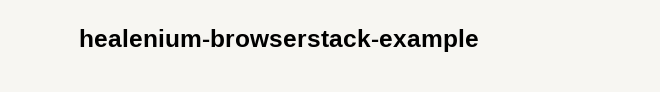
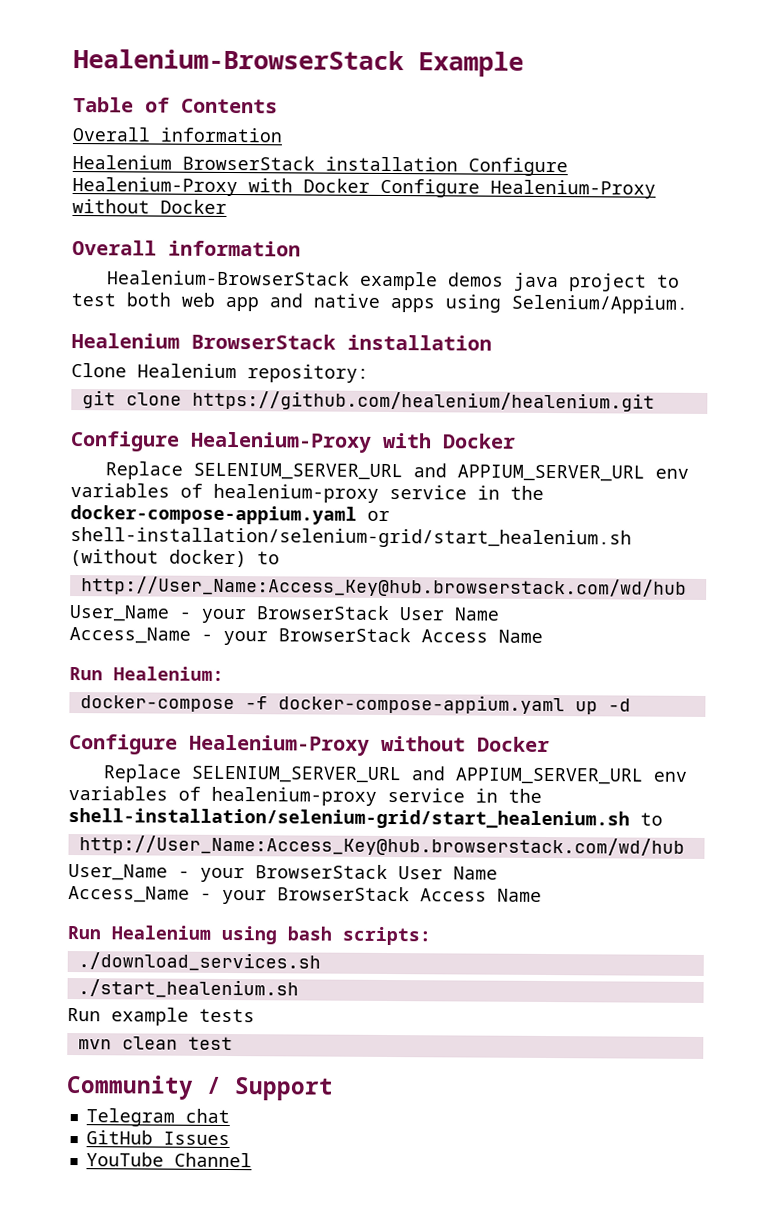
[79,29,479,52] healenium-browserstack-example -> [73,49,524,77] [73,97,278,114] [72,127,283,143] [72,155,568,177] [72,177,656,199] [72,199,227,214] [72,240,301,257] [106,270,680,292] [71,292,688,314] [71,333,492,351] [71,363,369,383] [81,390,655,412] [70,431,516,453] [104,461,689,482] [70,483,544,503] [70,505,390,525] [70,527,632,549] [70,549,280,568] [80,576,687,598] [69,605,500,624] [69,627,543,646] [69,666,224,681] [79,694,631,715] [69,733,550,756] [102,764,687,785] [68,785,542,806] [68,807,663,830] [78,835,685,857] [68,863,498,883] [68,885,542,905] [67,925,432,946] [77,952,321,972] [77,979,299,999] [67,1007,255,1026] [77,1036,233,1051] [66,1074,334,1101] [85,1108,230,1127] [85,1130,230,1146] [85,1152,252,1168] Healenium-BrowserStack Example // Table of Contents // Overall information // Healenium BrowserStack installation Configure Healenium-Proxy with Docker Configure Healenium-Proxy without Docker // Overall information // Healenium-BrowserStack example demos java project to test both web app and native apps using Selenium/Appium. // Healenium BrowserStack installation // Clone Healenium repository: // git clone https://github.com/healenium/healenium.git // Configure Healenium-Proxy with Docker // Replace SELENIUM_SERVER_URL and APPIUM_SERVER_URL env variables of healenium-proxy service in the docker-compose-appium.yaml or shell-installation/selenium-grid/start_healenium.sh (without docker) to // http://User_Name:Access_Key@hub.browserstack.com/wd/hub // User_Name - your BrowserStack User Name // Access_Name - your BrowserStack Access Name // Run Healenium: // docker-compose -f docker-compose-appium.yaml up -d // Configure Healenium-Proxy without Docker // Replace SELENIUM_SERVER_URL and APPIUM_SERVER_URL env variables of healenium-proxy service in the shell-installation/selenium-grid/start_healenium.sh to // http://User_Name:Access_Key@hub.browserstack.com/wd/hub // User_Name - your BrowserStack User Name // Access_Name - your BrowserStack Access Name // Run Healenium using bash scripts: // ./download_services.sh // ./start_healenium.sh // Run example tests // mvn clean test // Community / Support // Telegram chat // GitHub Issues // YouTube Channel

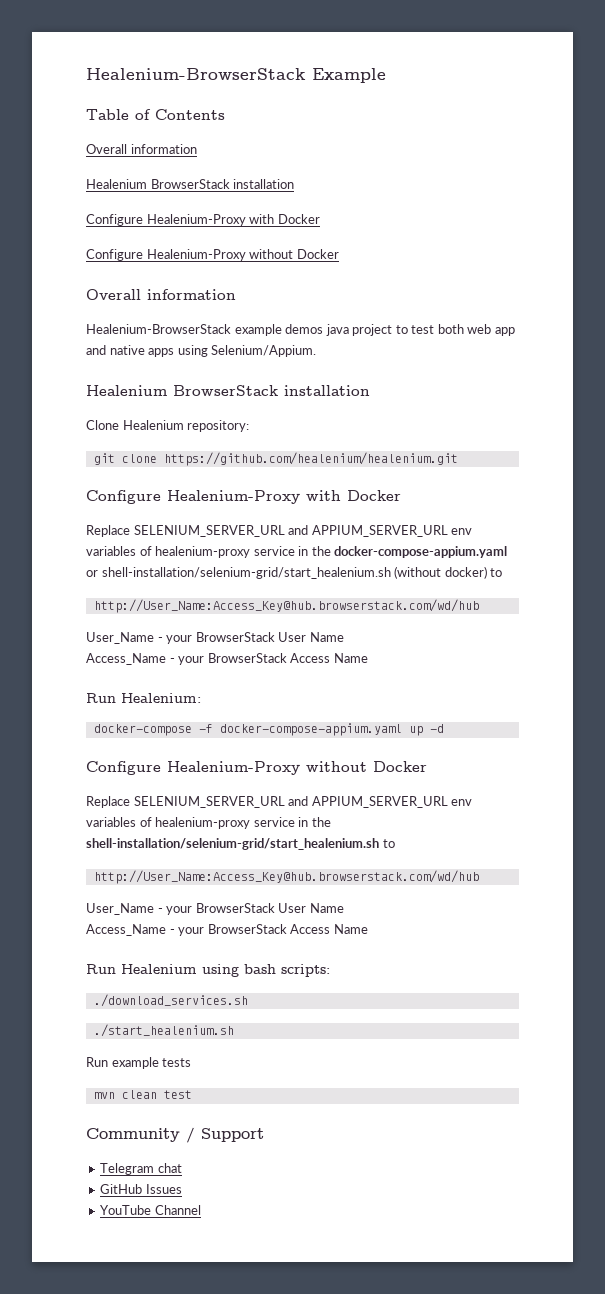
[468,157,568,177] [72,177,370,197] Configure Healenium-Proxy with Docker -> [86,214,320,226] // Configure Healenium-Proxy with Docker //

